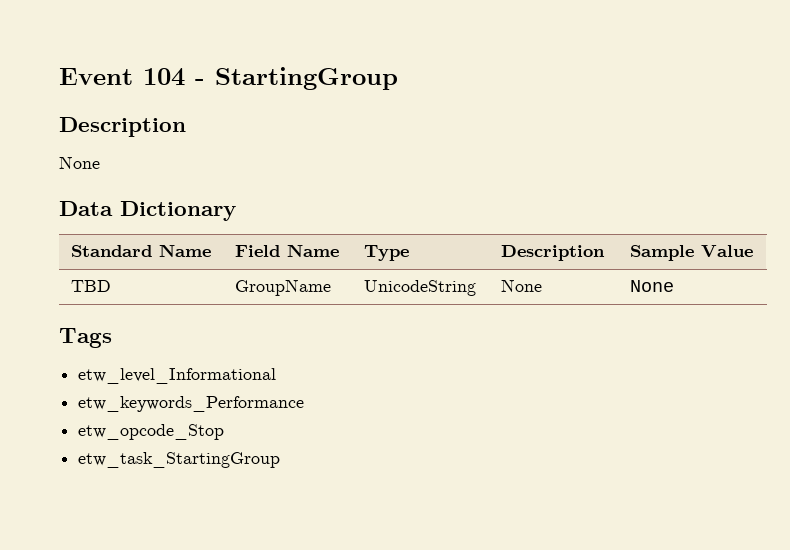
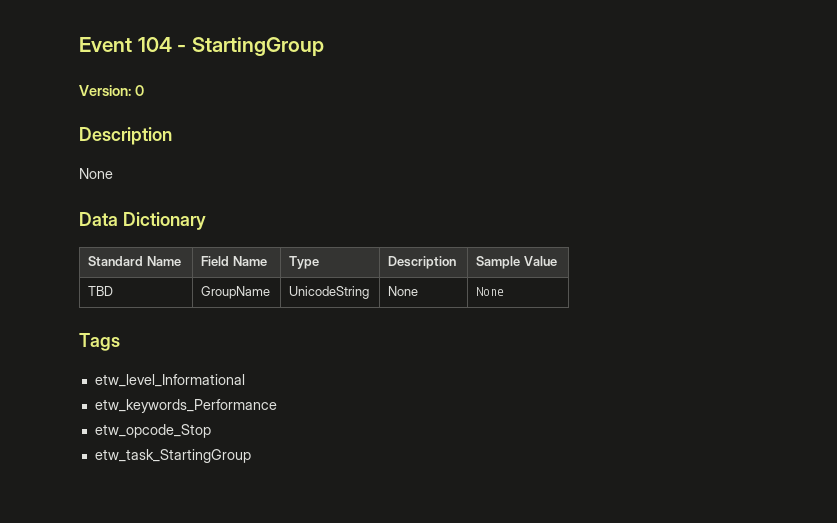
(398, 78) none -> [79,85,144,96] // Version: 0

